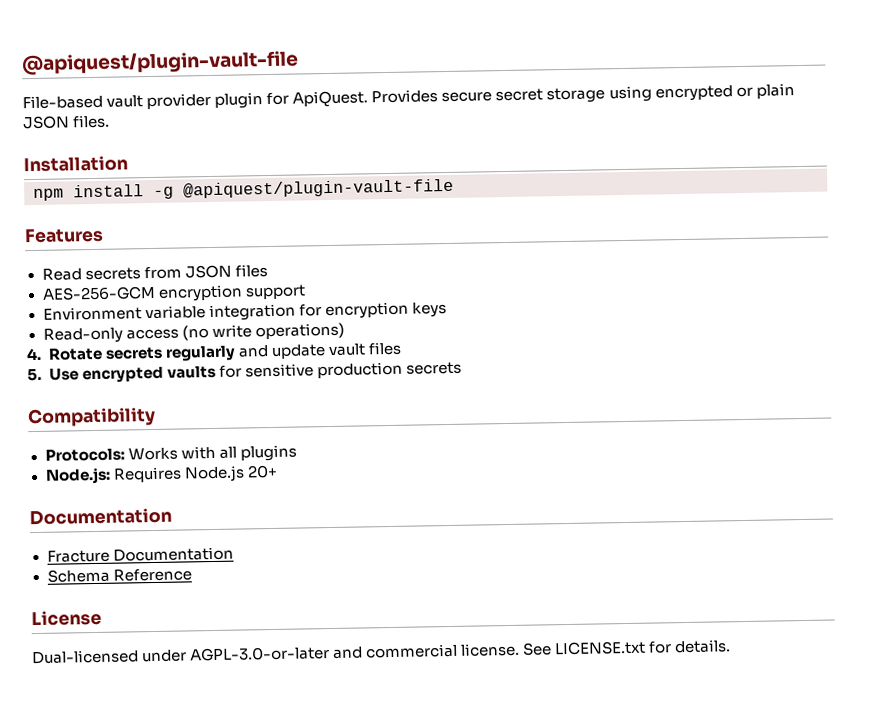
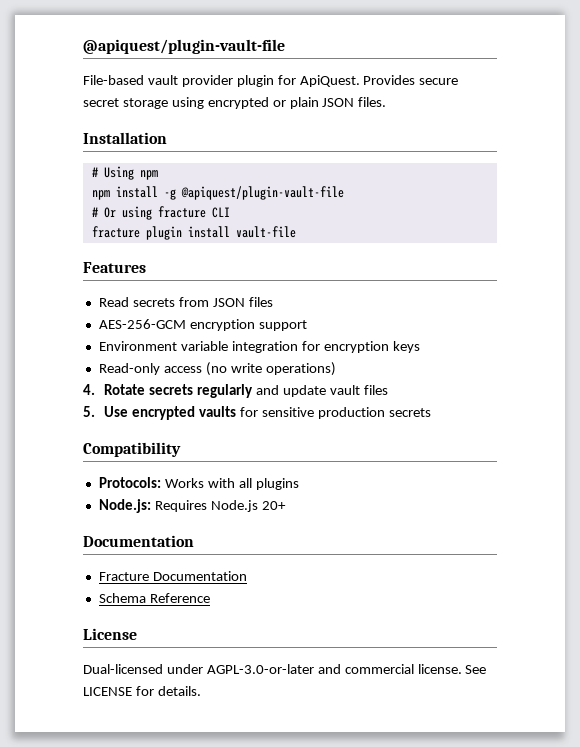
(128, 164) none -> [91,166,158,180] // # Using npm
(454, 188) none -> [91,206,230,220] [91,226,296,240] // # Or using fracture CLI // fracture plugin install vault-file
[554,640,647,656] LICENSE.txt -> [83,687,132,696] LICENSE

